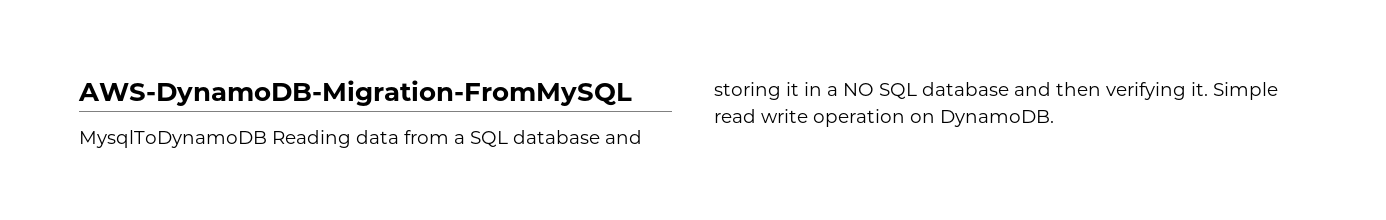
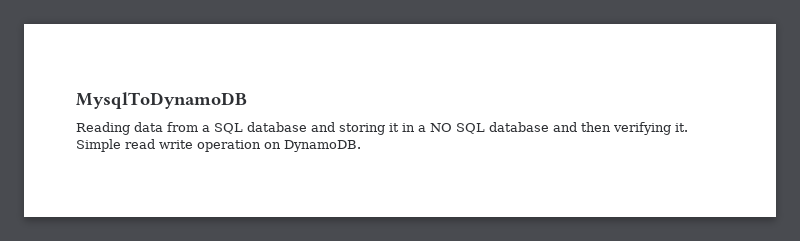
[78,80,632,106] [79,130,267,148] AWS-DynamoDB-Migration-FromMySQL // MysqlToDynamoDB -> [76,92,247,109] MysqlToDynamoDB //

